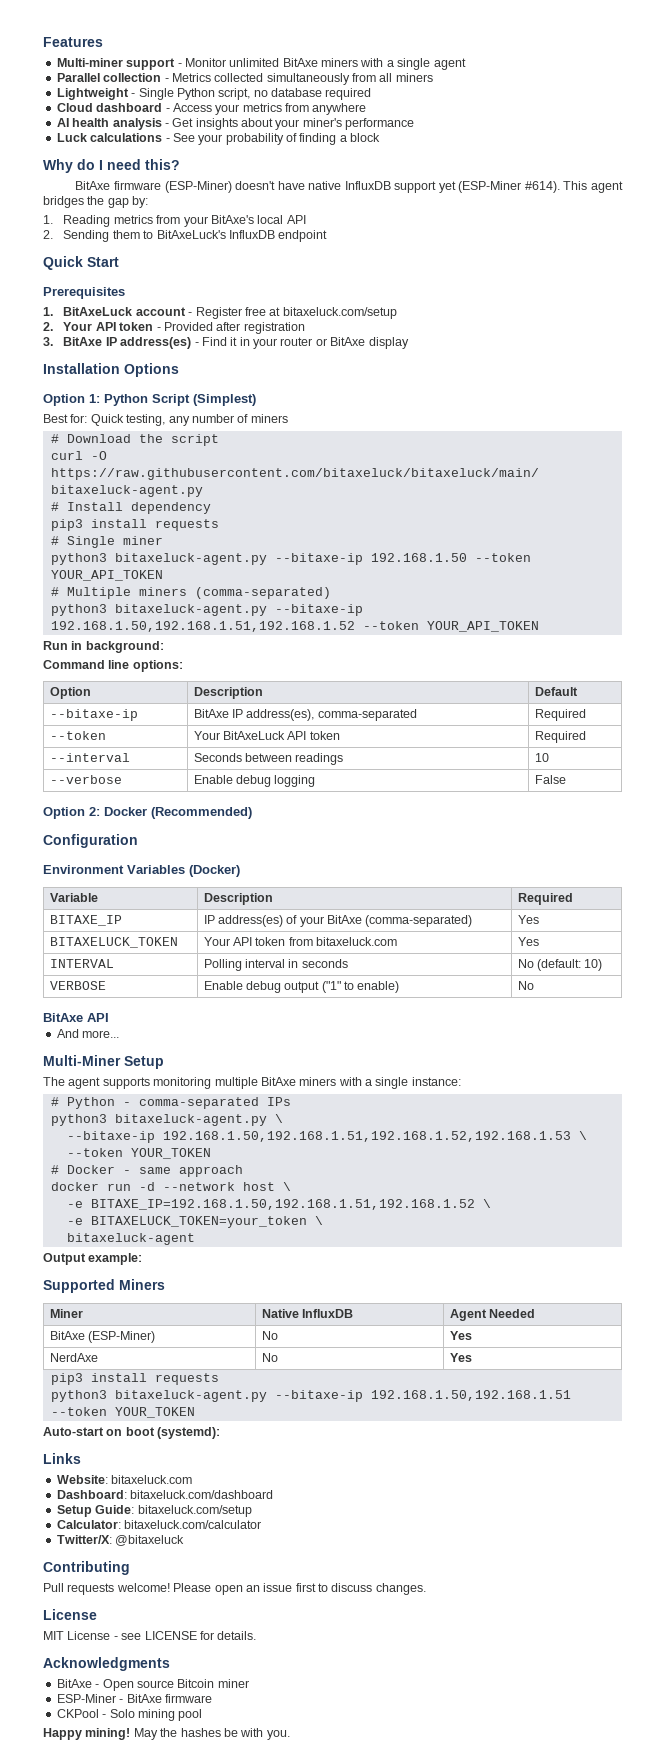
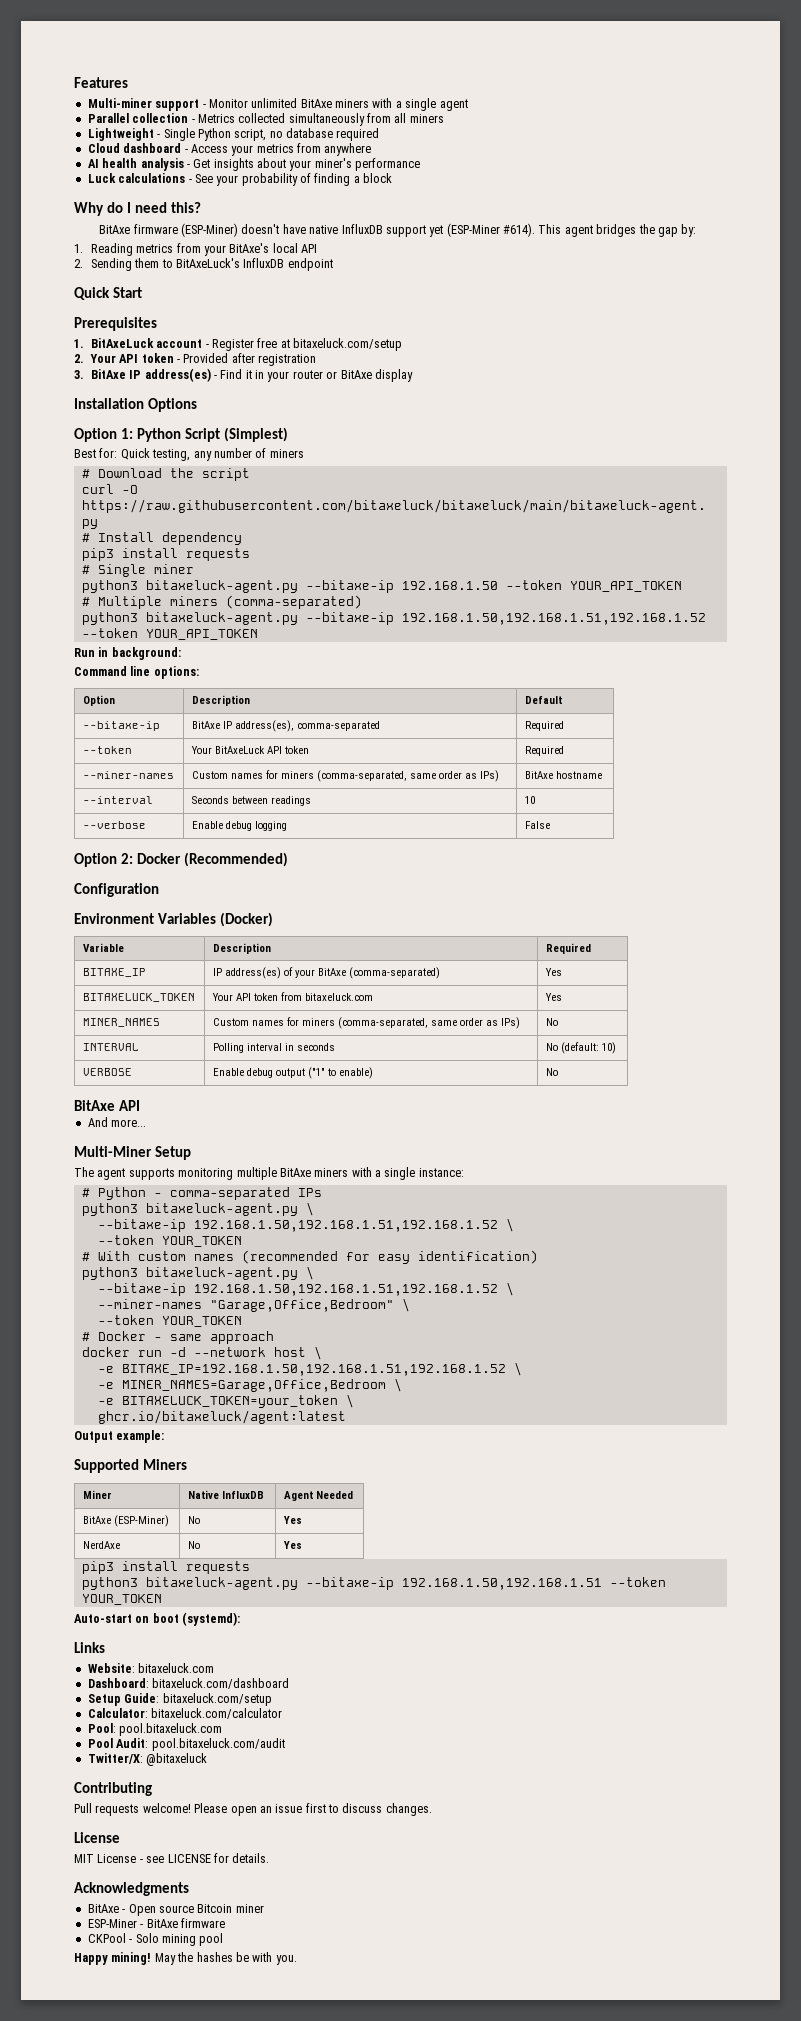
(586, 737) none -> [82,771,174,779] [191,770,499,782] [524,771,602,779] // --miner-names | Custom names for miners (comma-separated, same order as IPs) | BitAxe hostname
(539, 941) none -> [82,1018,160,1027] [212,1017,520,1029] [545,1018,558,1026] // MINER_NAMES | Custom names for miners (comma-separated, same order as IPs) | No
[162,1131,571,1142] 192.168.1.50,192.168.1.51,192.168.1.52,192.168.1.53 -> [193,1218,514,1232] [97,1235,242,1247] [81,1250,538,1264] [81,1266,314,1280] [97,1282,514,1296] [97,1299,394,1312] 192.168.1.50,192.168.1.51,192.168.1.52 \ // --token YOUR_TOKEN // # With custom names (recommended for easy identification) // python3 bitaxeluck-agent.py \ // --bitaxe-ip 192.168.1.50,192.168.1.51,192.168.1.52 \ // --miner-names "Garage,Office,Bedroom"
(491, 1203) none -> [97,1378,402,1392] // -e MINER_NAMES=Garage,Office,Bedroom \
[66,1233,195,1245] bitaxeluck-agent -> [97,1410,346,1424] ghcr.io/bitaxeluck/agent:latest
(262, 1524) none -> [87,1723,223,1736] [87,1738,285,1751] // Pool: pool.bitaxeluck.com // Pool Audit: pool.bitaxeluck.com/audit

